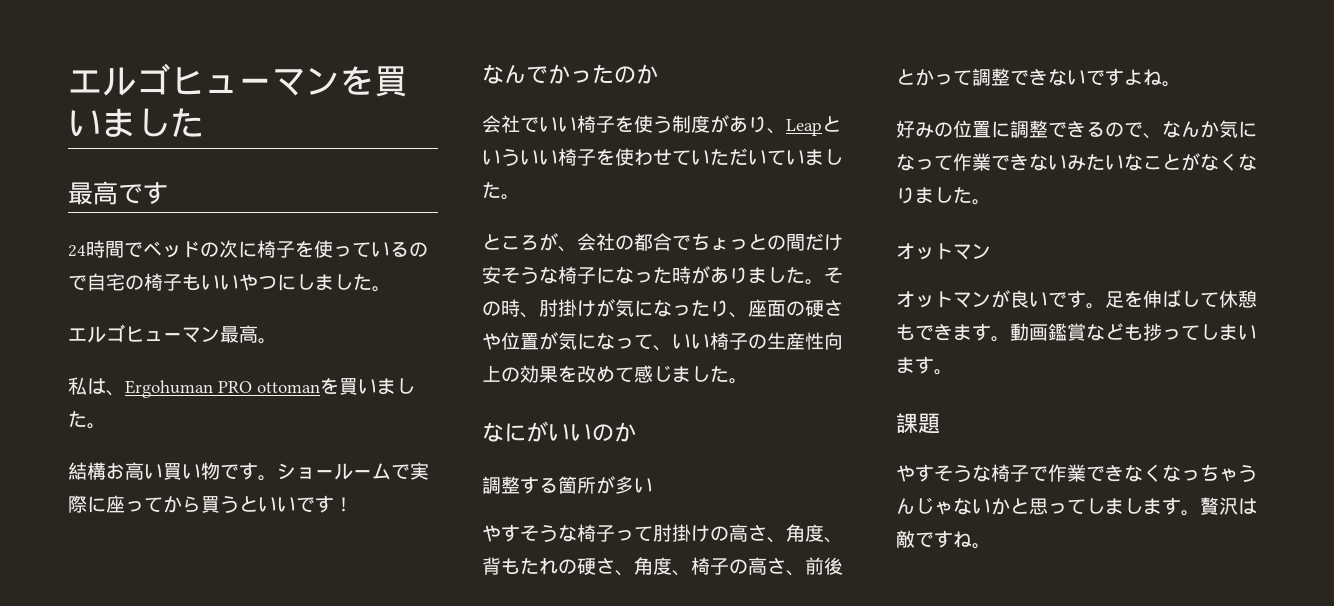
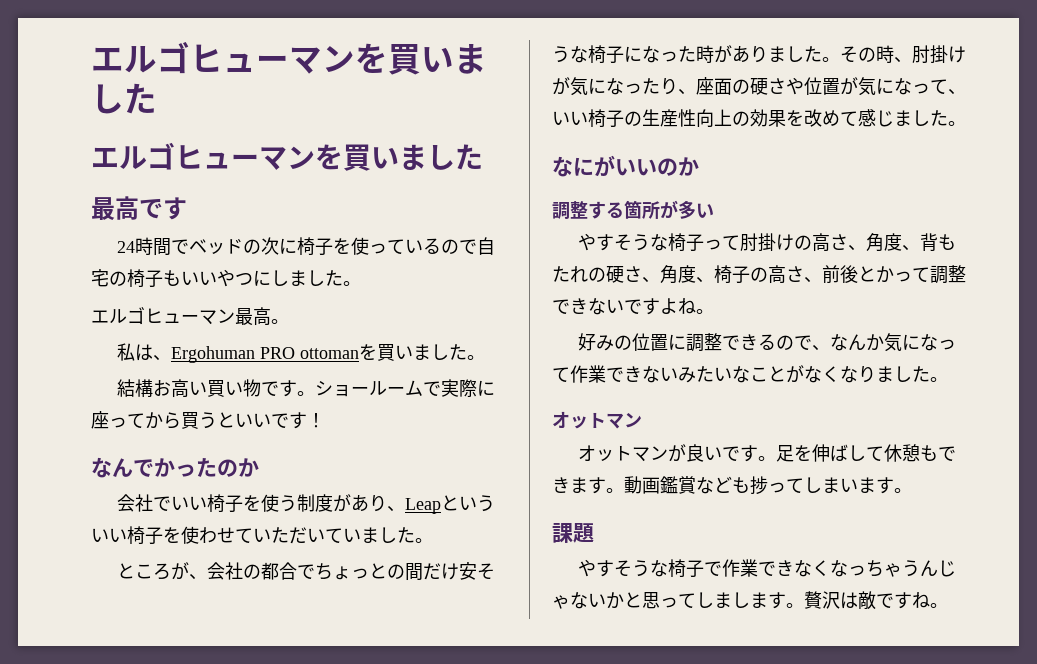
[68,63,408,97] [68,108,204,137] エルゴヒューマンを買いました -> [91,41,487,75] [91,83,157,114] [91,142,483,171] エルゴヒューマンを買いました // エルゴヒューマンを買いました

